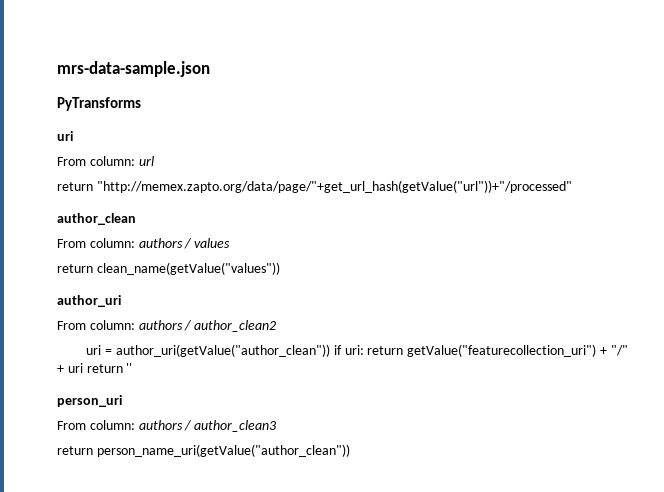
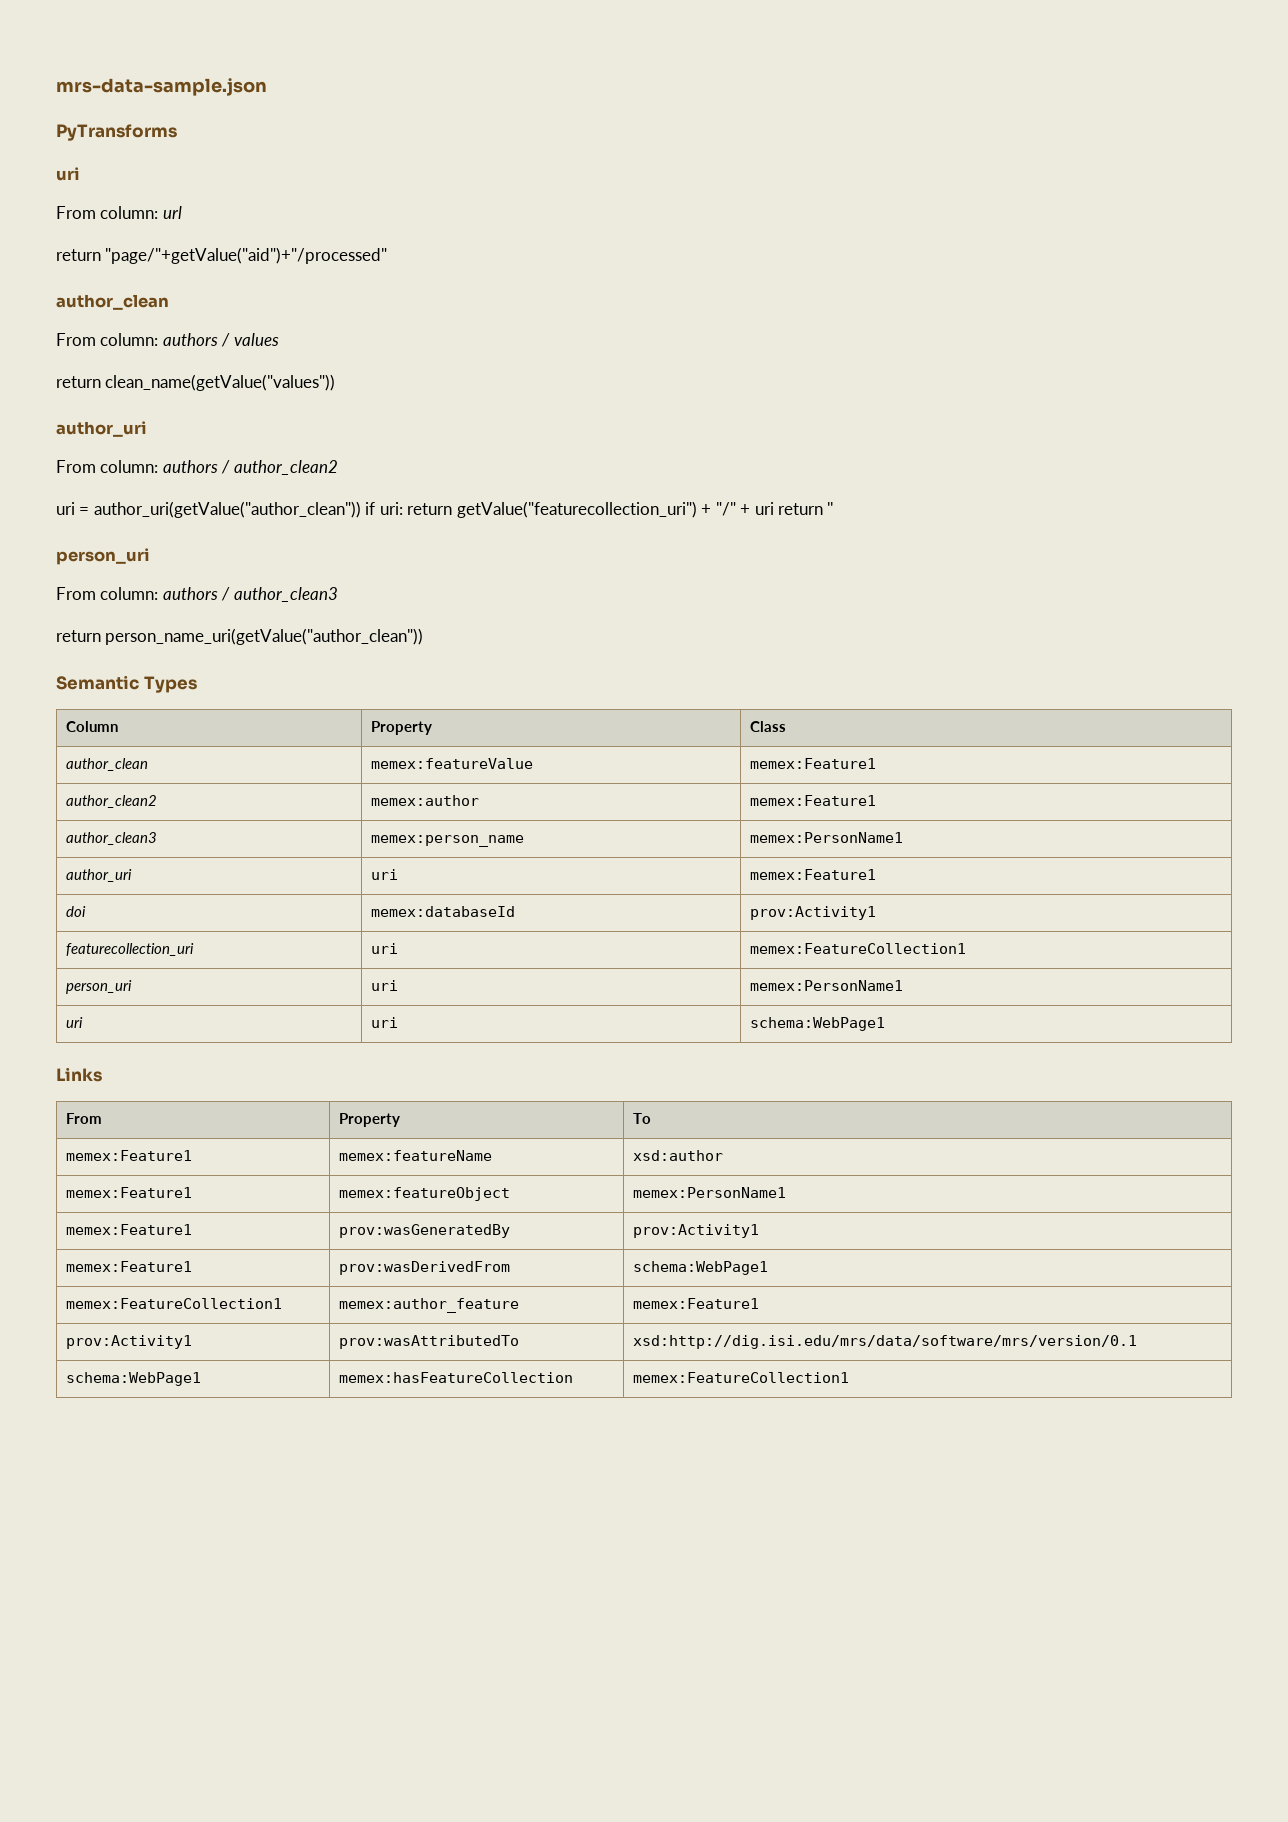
[96,180,572,193] "http://memex.zapto.org/data/page/"+get_url_hash(getValue("url"))+"/processed" -> [105,247,388,264] "page/"+getValue("aid")+"/processed"
(350, 450) none -> [56,675,197,693] [65,721,118,732] [370,721,432,735] [749,721,786,732] [65,758,148,771] [370,758,533,769] [749,758,876,769] [65,795,157,808] [370,795,479,806] [749,795,876,806] [65,832,157,845] [370,835,524,847] [749,832,903,843] [65,869,132,882] [370,869,398,880] [749,869,876,880] [65,906,86,917] [370,906,515,917] [749,906,876,920] [65,943,194,956] [370,943,398,954] [749,943,966,954] [65,980,132,994] [370,980,398,991] [749,980,903,991] [65,1017,83,1028] [370,1017,398,1028] [749,1017,885,1031] [56,1067,102,1082] [65,1113,102,1124] [338,1113,400,1127] [632,1113,651,1124] [65,1150,192,1161] [338,1150,492,1161] [632,1150,723,1161] [65,1187,192,1198] [338,1187,510,1201] [632,1187,786,1198] [65,1224,192,1235] [338,1224,510,1238] [632,1224,759,1238] [65,1261,192,1272] [338,1261,510,1275] [632,1261,768,1275] [65,1298,282,1309] [338,1298,519,1313] [632,1298,759,1309] [65,1335,192,1349] [338,1335,519,1349] [632,1335,1137,1349] [65,1372,201,1386] [338,1372,573,1383] [632,1372,849,1383] // Semantic Types // Column | Property | Class // author_clean | memex:featureValue | memex:Feature1 // author_clean2 | memex:author | memex:Feature1 // author_clean3 | memex:person_name | memex:PersonName1 // author_uri | uri | memex:Feature1 // doi | memex:databaseId | prov:Activity1 // featurecollection_uri | uri | memex:FeatureCollection1 // person_uri | uri | memex:PersonName1 // uri | uri | schema:WebPage1 // Links // From | Property | To // memex:Feature1 | memex:featureName | xsd:author // memex:Feature1 | memex:featureObject | memex:PersonName1 // memex:Feature1 | prov:wasGeneratedBy | prov:Activity1 // memex:Feature1 | prov:wasDerivedFrom | schema:WebPage1 // memex:FeatureCollection1 | memex:author_feature | memex:Feature1 // prov:Activity1 | prov:wasAttributedTo | xsd:http://dig.isi.edu/mrs/data/software/mrs/version/0.1 // schema:WebPage1 | memex:hasFeatureCollection | memex:FeatureCollection1

